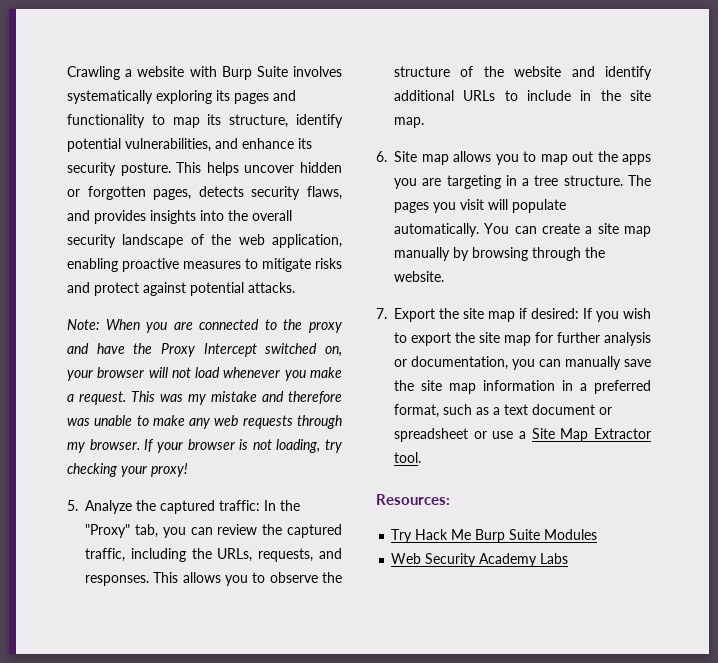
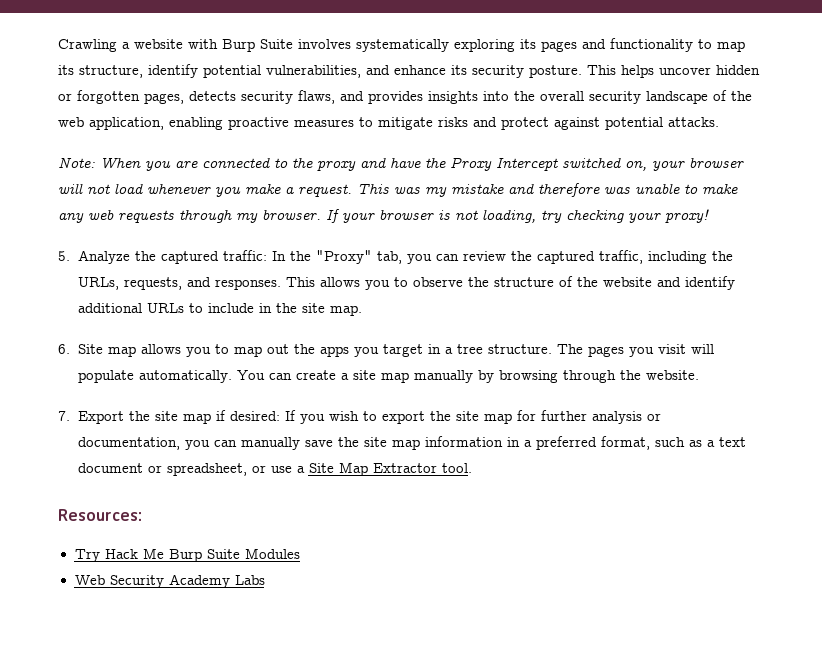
[422,175,501,189] are targeting -> [382,344,423,357] target
[394,428,468,442] spreadsheet -> [166,463,247,476] spreadsheet,

